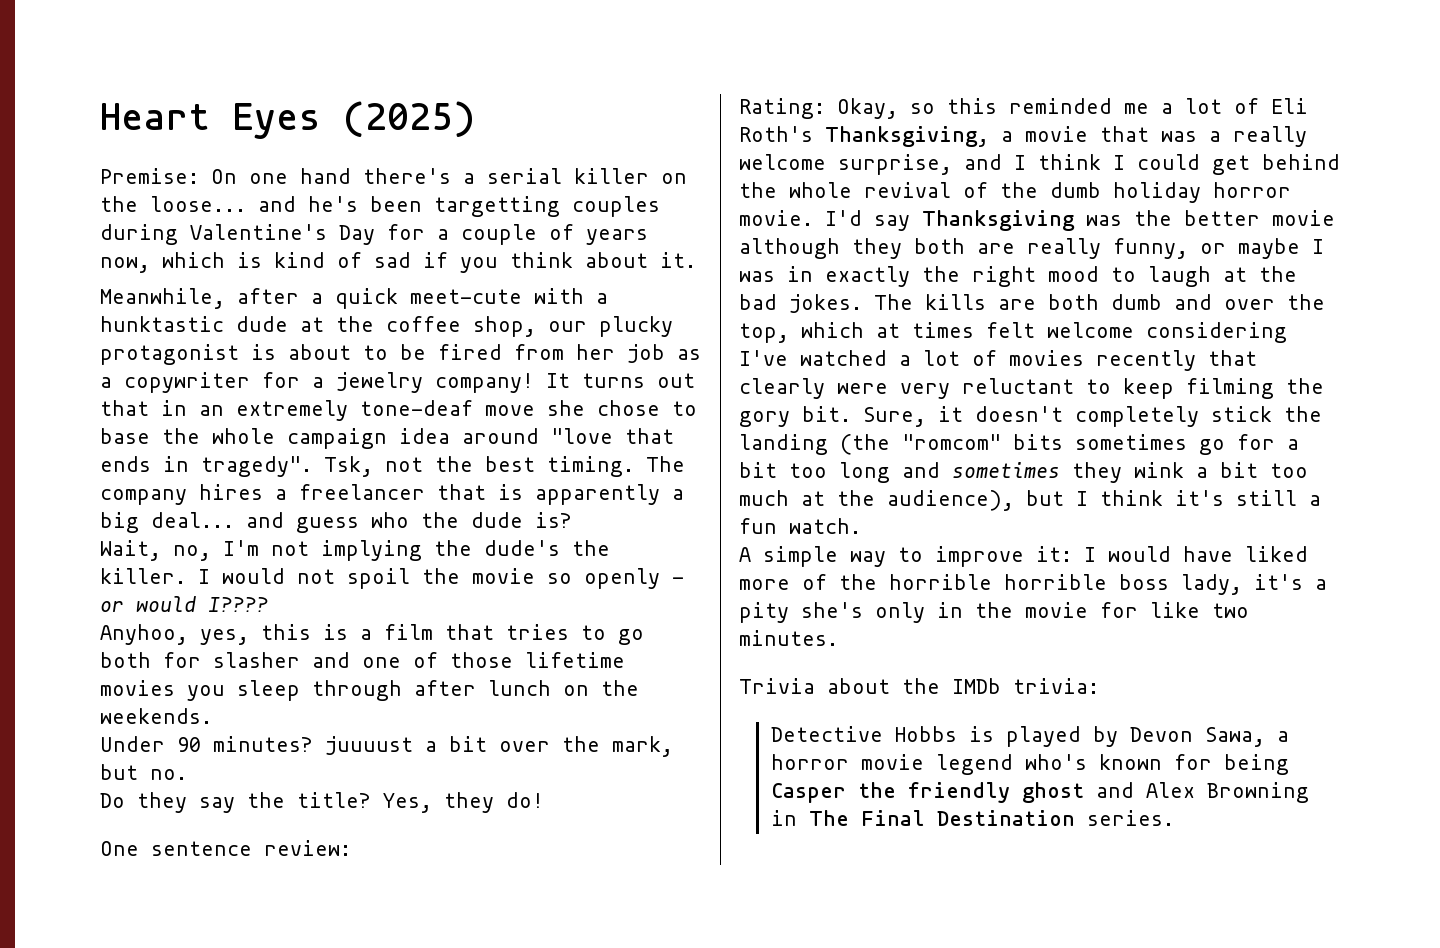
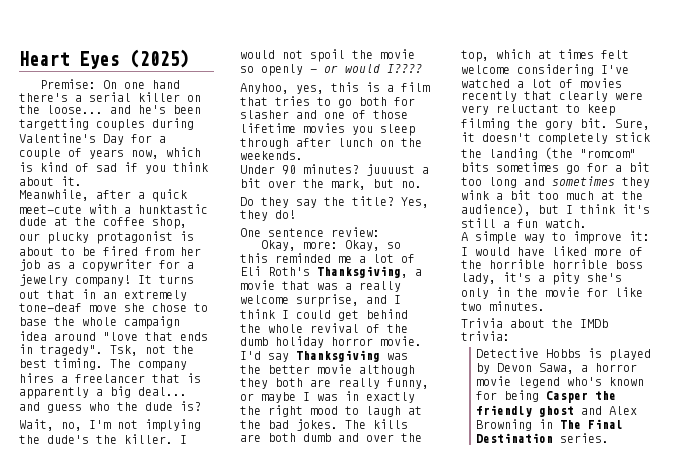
[739,98,825,119] Rating: -> [260,240,338,251] Okay, more:

